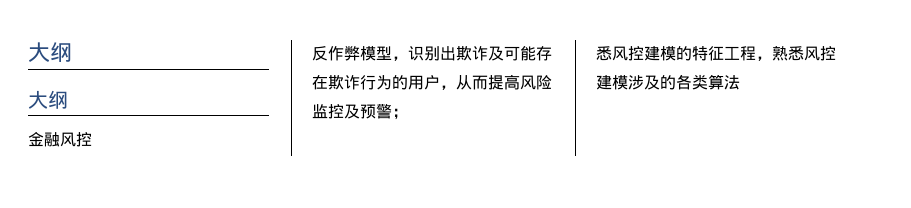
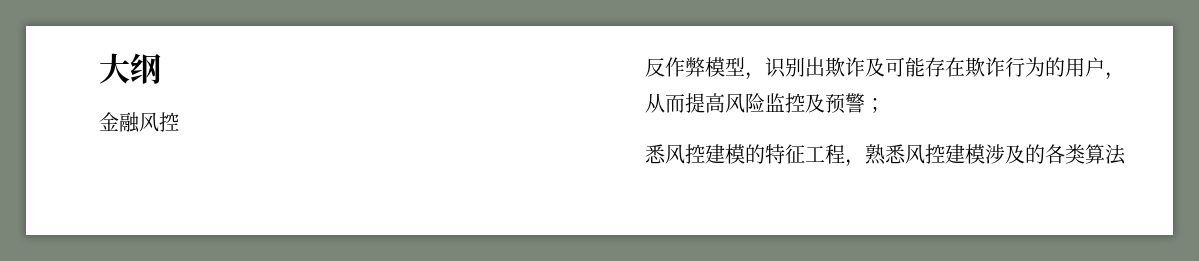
[28,42,72,62] [28,90,68,109] 大纲 // 大纲 -> [99,53,161,84] 大纲

